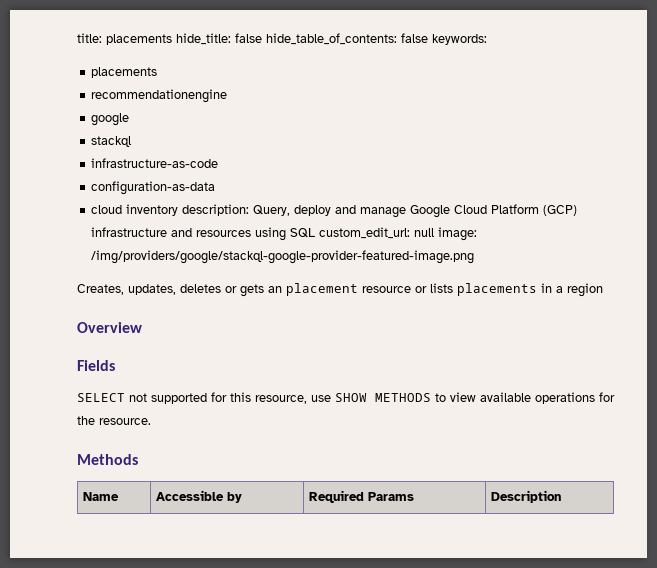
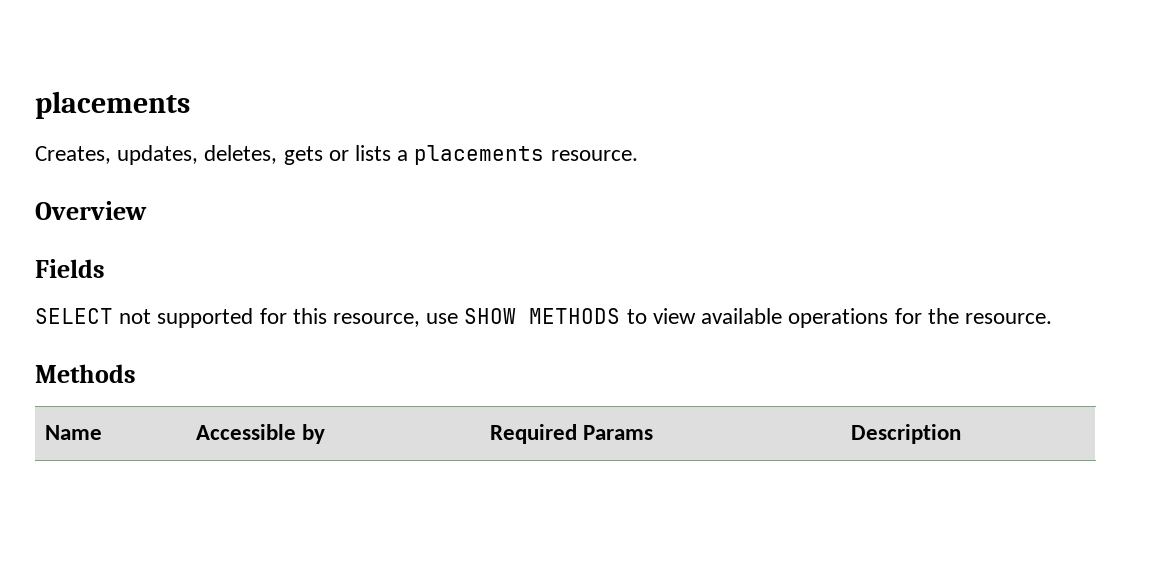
[77,33,487,45] [91,67,158,78] [91,89,228,103] [91,113,130,126] [91,136,132,147] [91,158,219,168] [91,181,216,195] [91,204,578,218] [91,227,478,241] [91,250,475,264] [77,283,603,297] title: placements hide_title: false hide_table_of_contents: false keywords: // placements // recommendationengine // google // stackql // infrastructure-as-code // configuration-as-data // cloud inventory description: Query, deploy and manage Google Cloud Platform (GCP) infrastructure and resources using SQL custom_edit_url: null image: /img/providers/google/stackql-google-provider-featured-image.png // Creates, updates, deletes or gets an placement resource or lists placements in a region -> [35,91,190,119] [35,145,638,165] placements // Creates, updates, deletes, gets or lists a placements resource.

